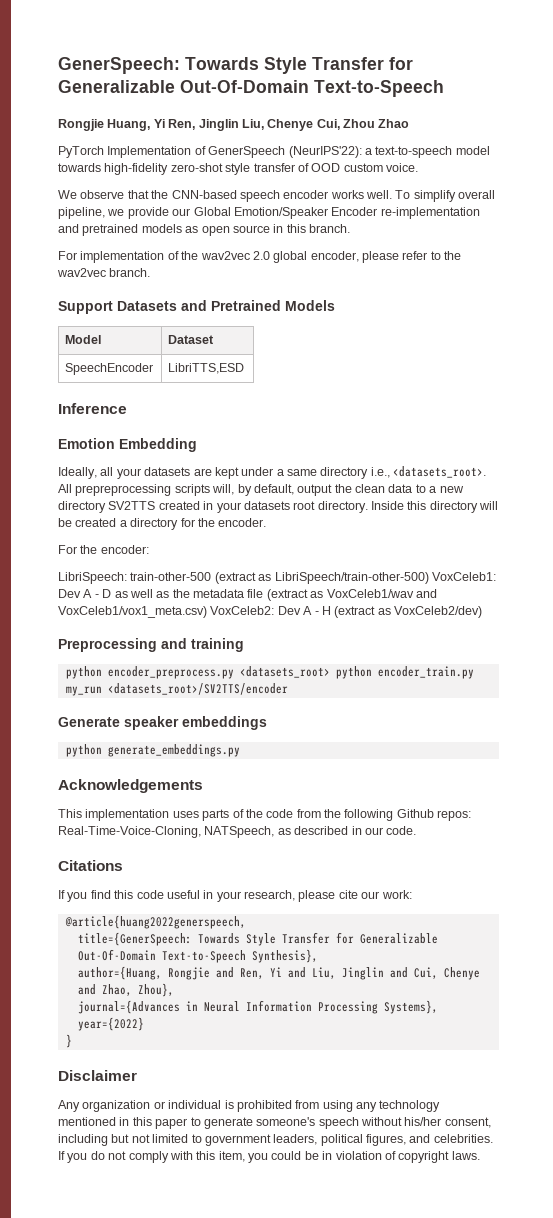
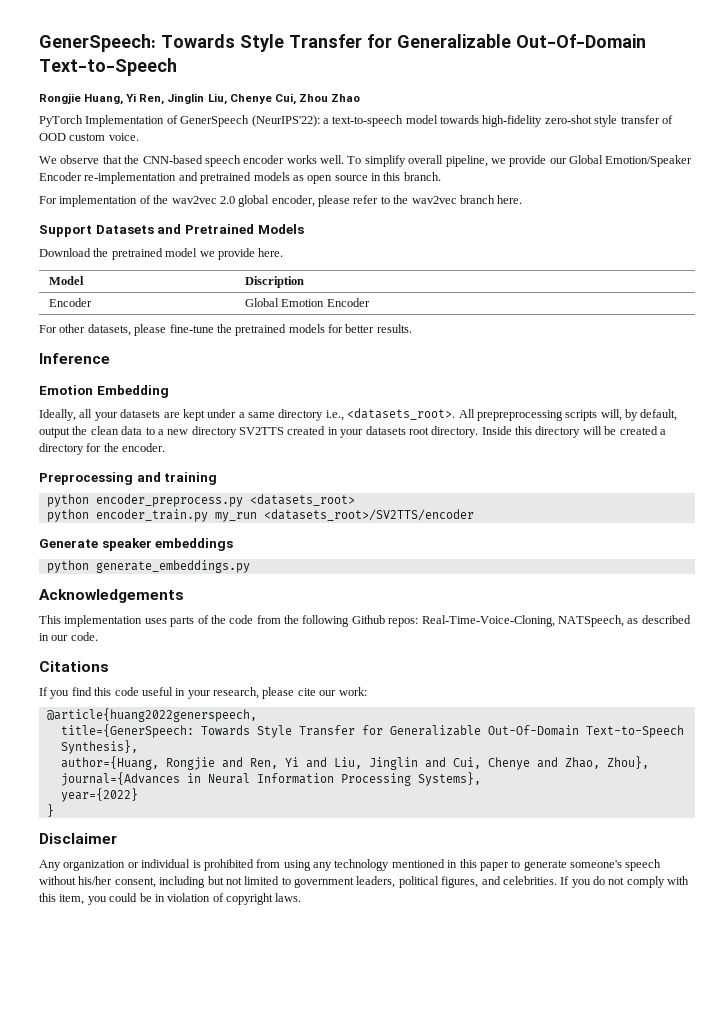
[109,268,151,277] branch. -> [459,195,523,204] branch here.
[65,335,102,344] [168,335,215,344] [65,363,154,375] [168,363,245,374] // Model | Dataset // SpeechEncoder | LibriTTS,ESD -> [39,248,284,260] [48,276,84,285] [244,276,304,288] [48,298,92,307] [244,298,370,307] [39,324,412,336] // Download the pretrained model we provide here. // Model | Discription // Encoder | Global Emotion Encoder // For other datasets, please fine-tune the pretrained models for better results.
[58,545,149,554] [58,572,496,584] [58,589,437,601] [58,606,482,618] // For the encoder: // LibriSpeech: train-other-500 (extract as LibriSpeech/train-other-500) VoxCeleb1: Dev A - D as well as the metadata file (extract as VoxCeleb1/wav and VoxCeleb1/vox1_meta.csv) VoxCeleb2: Dev A - H (extract as VoxCeleb2/dev) -> (166, 447) none
(330, 672) none -> (355, 500) //

